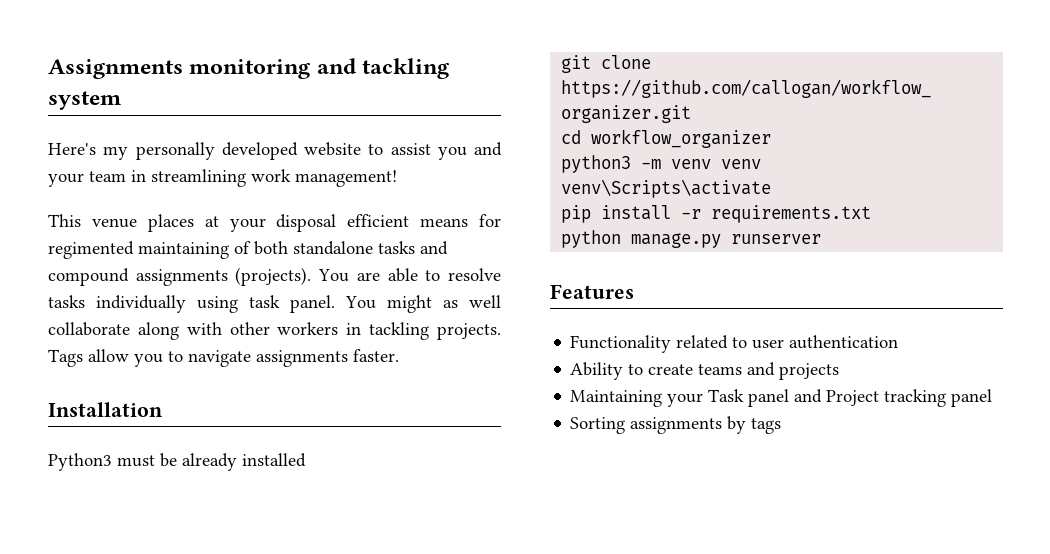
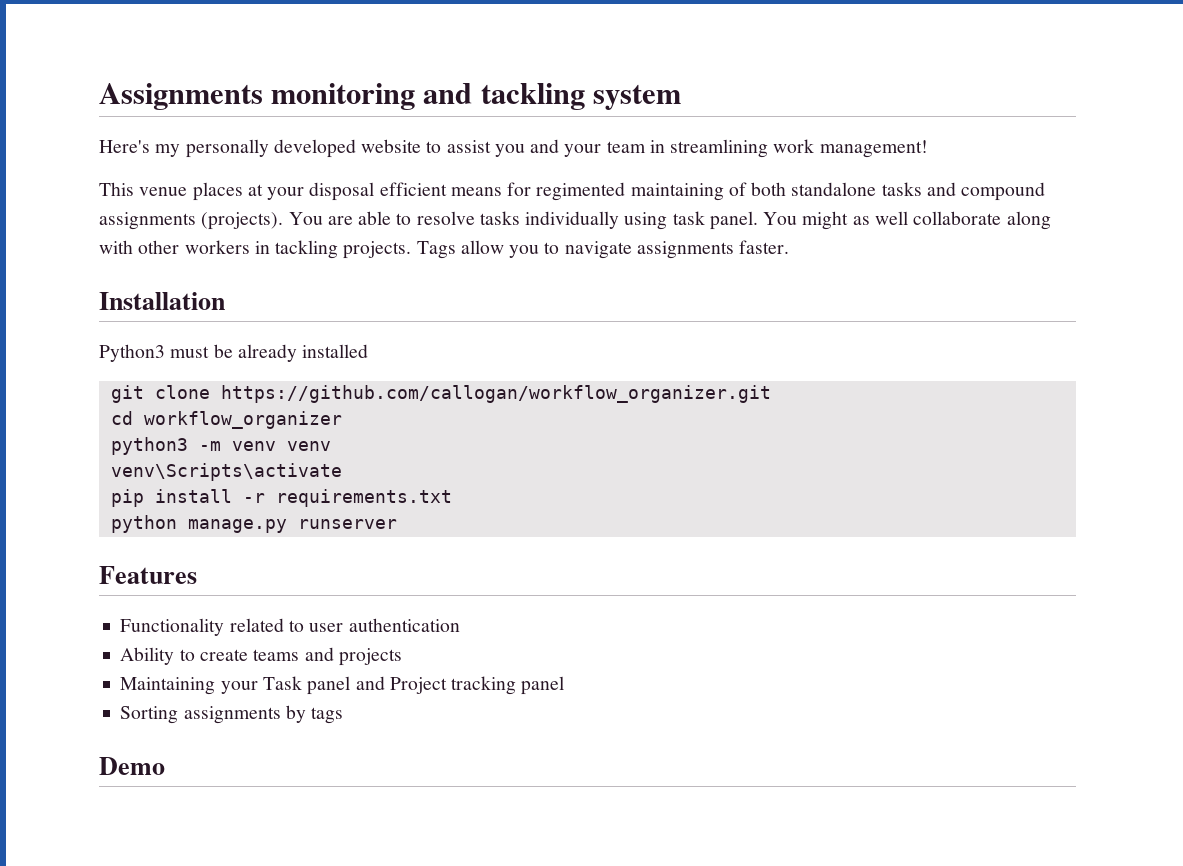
(782, 426) none -> [99,757,165,775] // Demo

